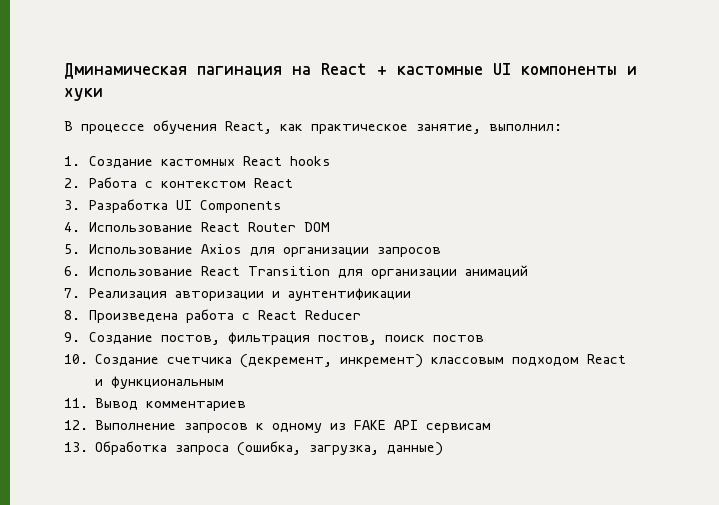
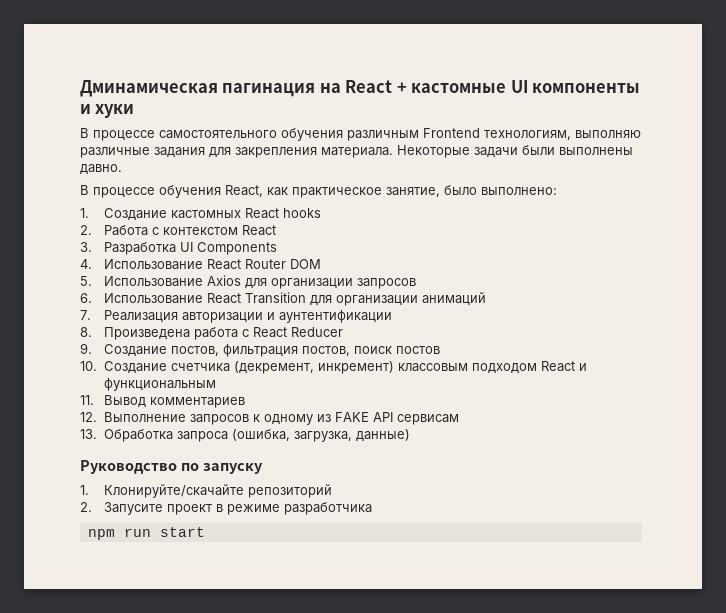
(103, 94) none -> [80,128,641,141] [80,145,633,158] [80,164,122,175] // В процессе самостоятельного обучения различным Frontend технологиям, выполняю различные задания для закрепления материала. Некоторые задачи были выполнены давно.
[489,124,562,132] выполнил: -> [444,185,557,195] было выполнено:
(444, 449) none -> [80,460,263,474] [80,484,333,498] [80,502,373,515] [87,527,205,540] // Руководство по запуску // 1. Клонируйте/скачайте репозиторий // 2. Запусите проект в режиме разработчика // npm run start

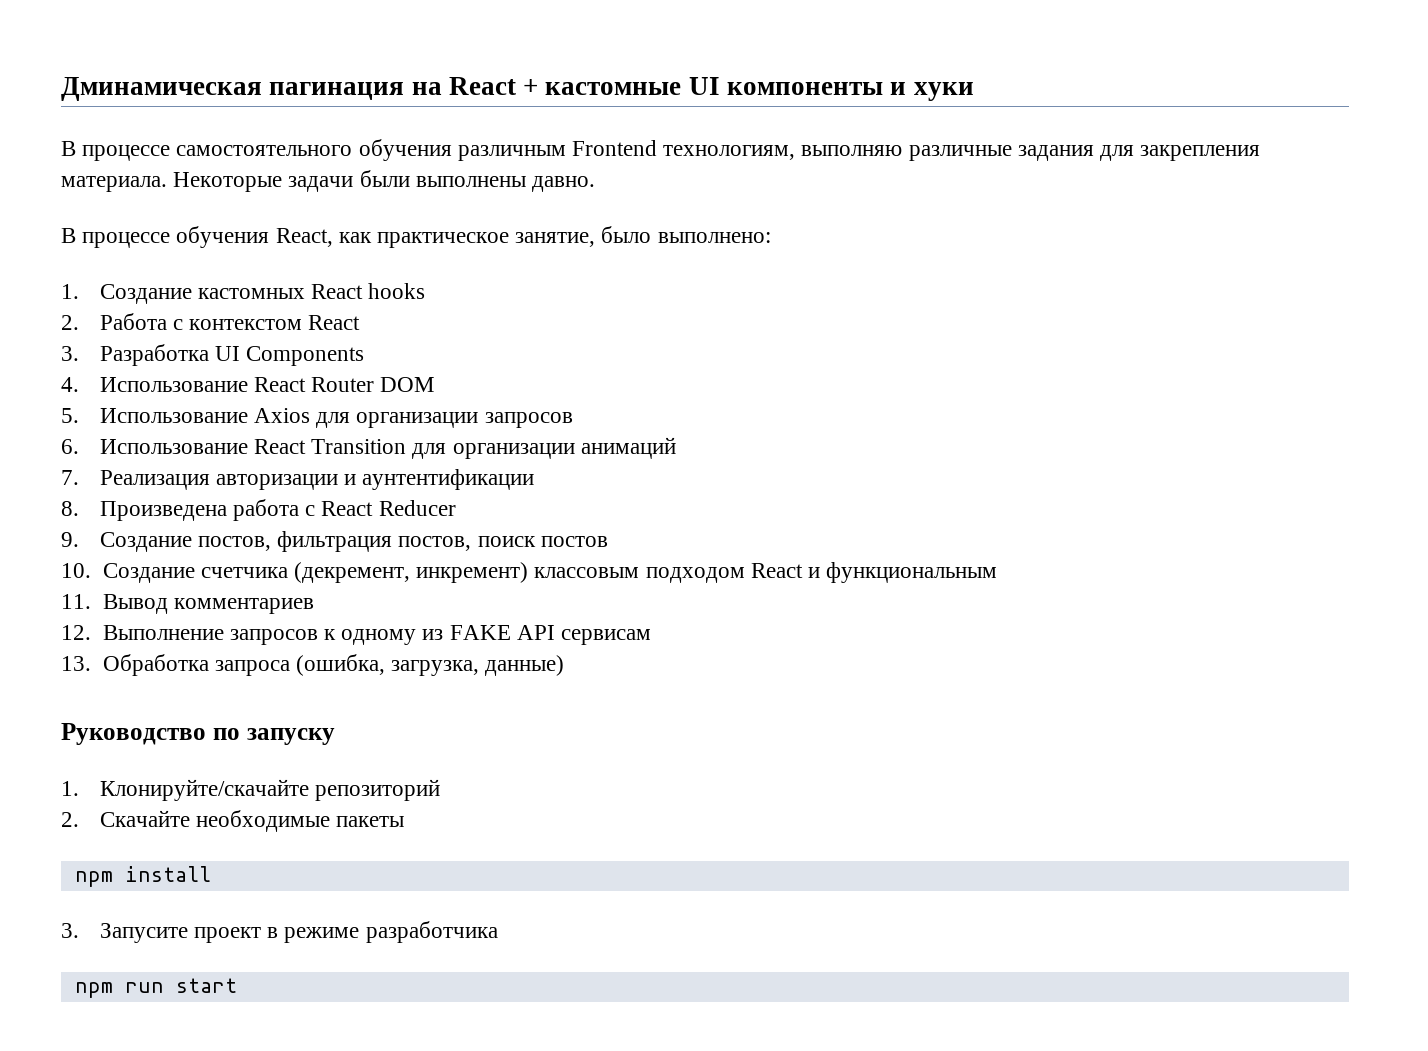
(92, 507) none -> [99,810,405,832] [74,866,211,887] [61,923,79,938] Скачайте необходимые пакеты // npm install // 3.

